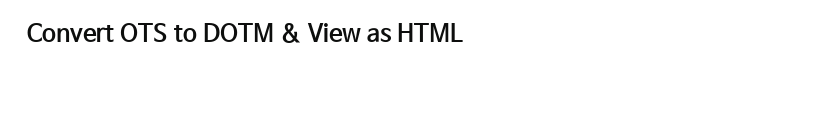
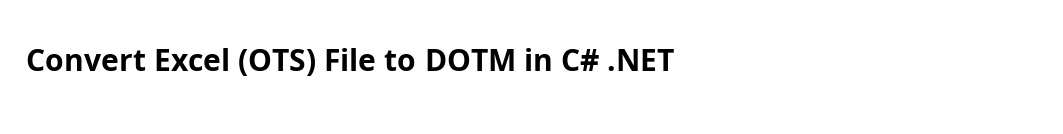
[120,23,464,43] OTS to DOTM & View as HTML -> [154,48,674,76] Excel (OTS) File to DOTM in C# .NET

